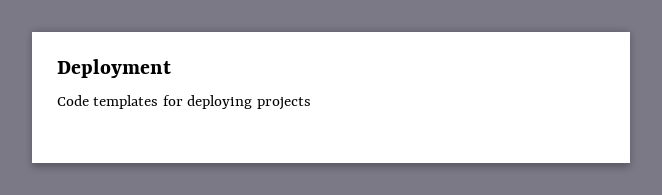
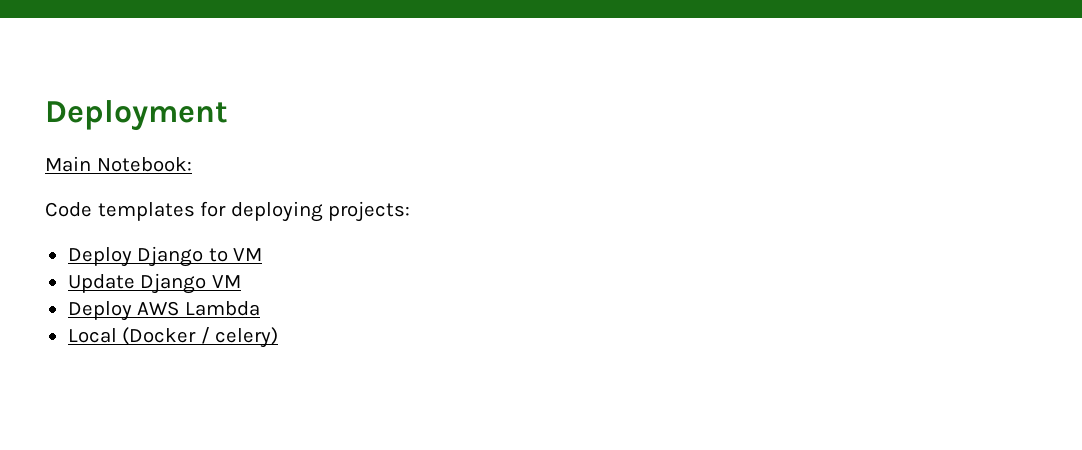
(171, 68) none -> [45,156,192,172] // Main Notebook:
[256,97,311,110] projects -> [328,201,411,222] [67,246,263,267] [67,273,241,294] [67,301,260,321] [67,327,279,348] projects: // Deploy Django to VM // Update Django VM // Deploy AWS Lambda // Local (Docker / celery)

